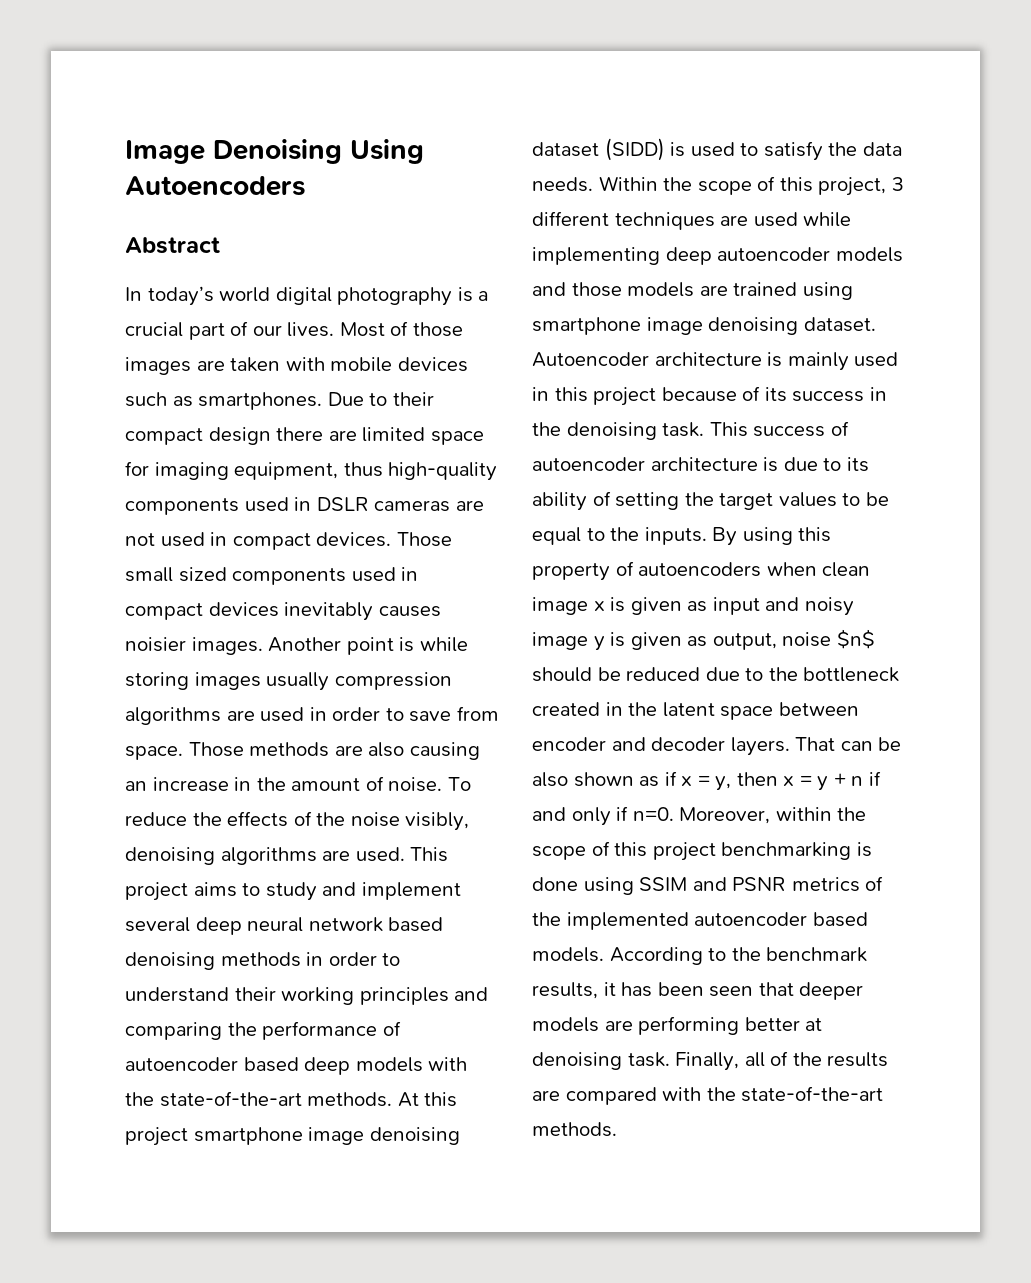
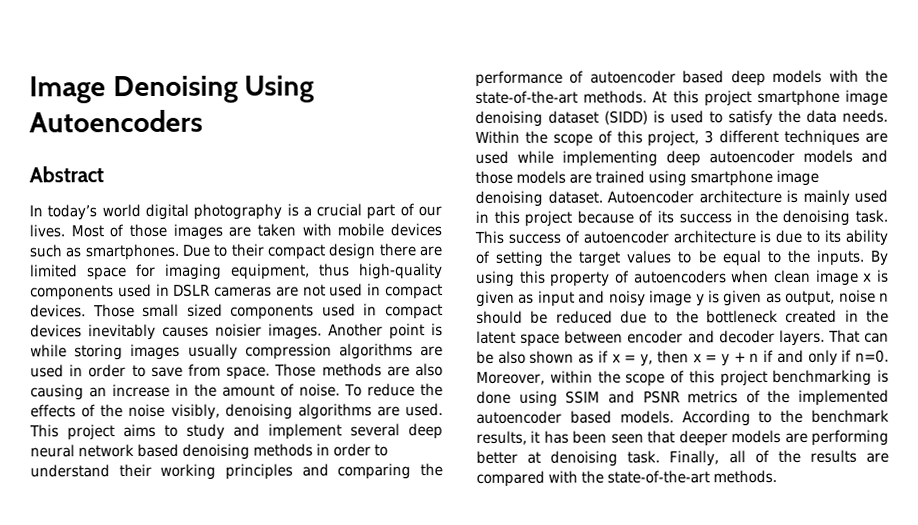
[836,629,875,649] $n$ -> [879,292,889,302] n

